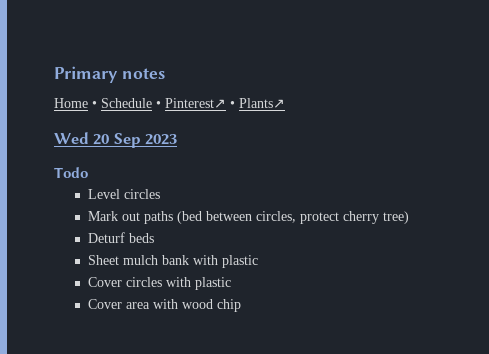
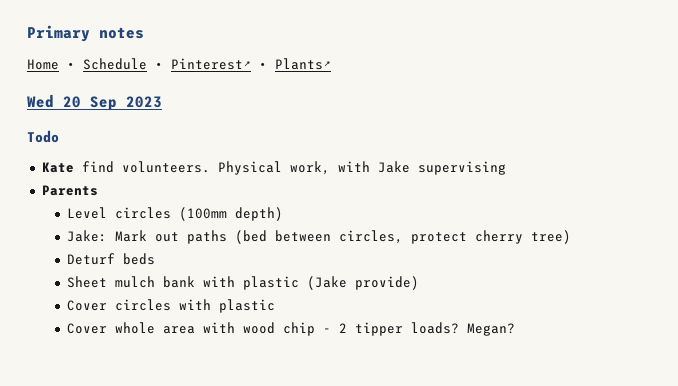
(88, 172) none -> [41,161,506,175] [41,185,98,196] // Kate find volunteers. Physical work, with Jake supervising // Parents
(161, 194) // -> [179,207,284,221] [67,230,108,242] (100mm depth) // Jake:
(259, 261) none -> [307,276,420,290] (Jake provide)
(123, 304) none -> [115,322,156,334] whole
(242, 305) none -> [323,322,516,336] - 2 tipper loads? Megan?

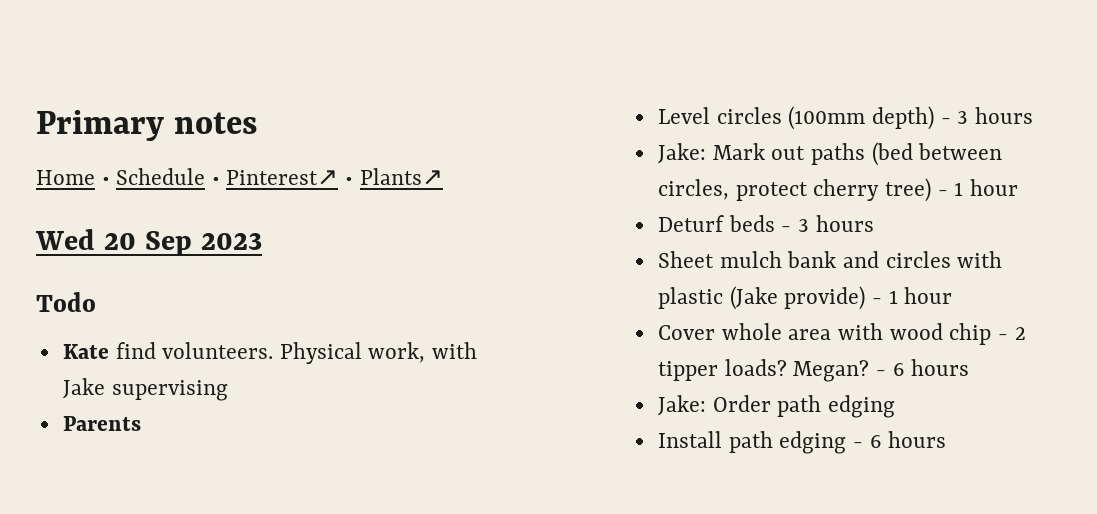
(284, 214) none -> [940,107,1033,124] - 3 hours
(572, 237) none -> [937,179,1018,196] - 1 hour
(156, 259) none -> [781,215,874,232] - 3 hours
(196, 282) none -> [843,251,951,268] and circles
[67,299,276,313] // Cover circles with plastic -> [872,287,953,304] - 1 hour
(516, 329) none -> [876,359,970,376] [658,395,896,418] [658,431,947,454] - 6 hours // Jake: Order path edging // Install path edging - 6 hours

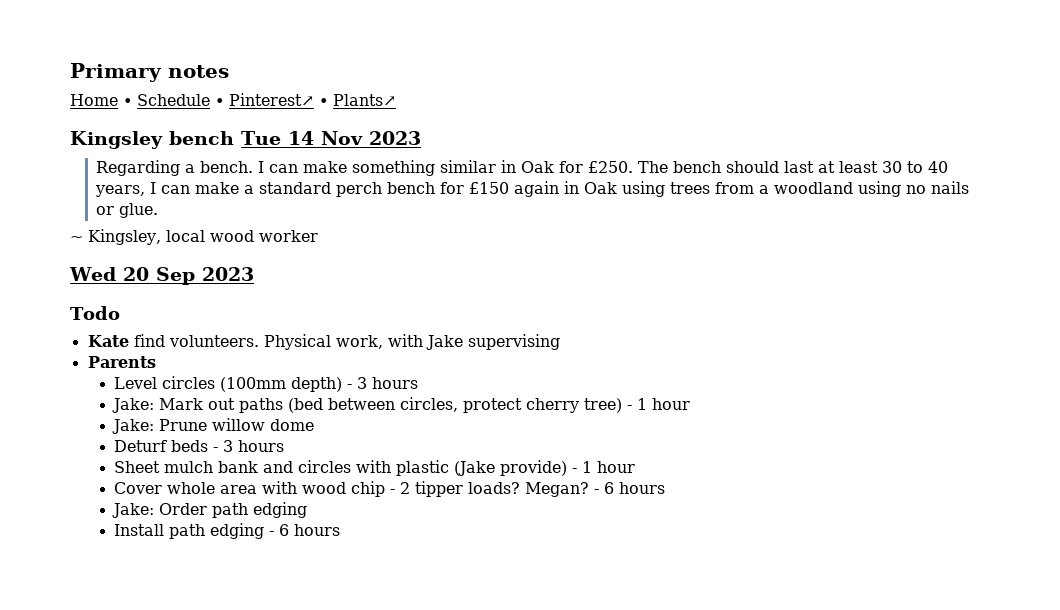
(443, 176) none -> [70,131,421,149] [96,160,949,176] [95,181,970,197] [96,203,159,218] [70,229,318,245] // Kingsley bench Tue 14 Nov 2023 // Regarding a bench. I can make something similar in Oak for £250. The bench should last at least 30 to 40 years, I can make a standard perch bench for £150 again in Oak using trees from a woodland using no nails or glue. // ~ Kingsley, local wood worker
(1018, 187) none -> [111,418,314,434] // Jake: Prune willow dome

